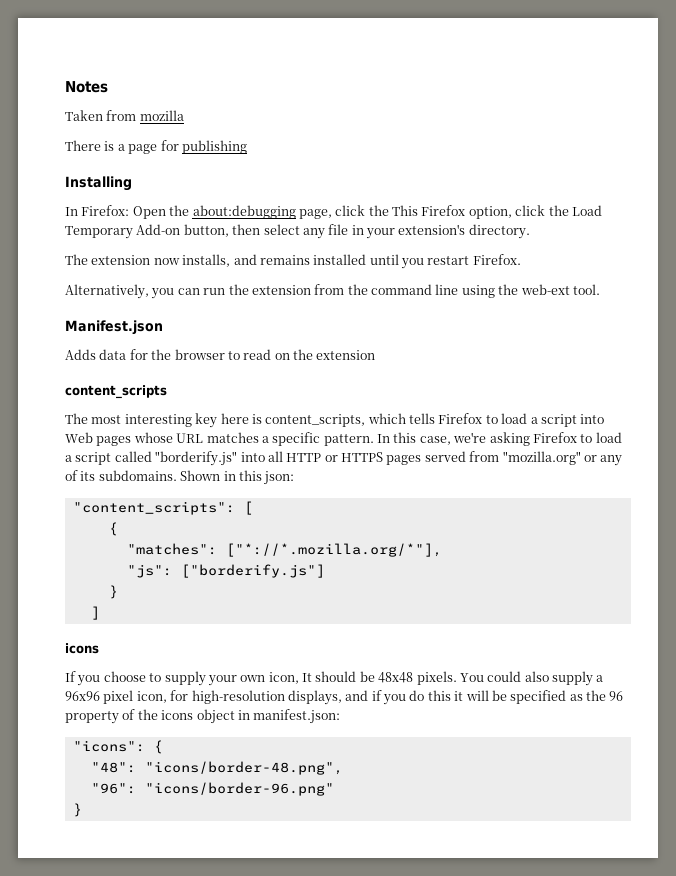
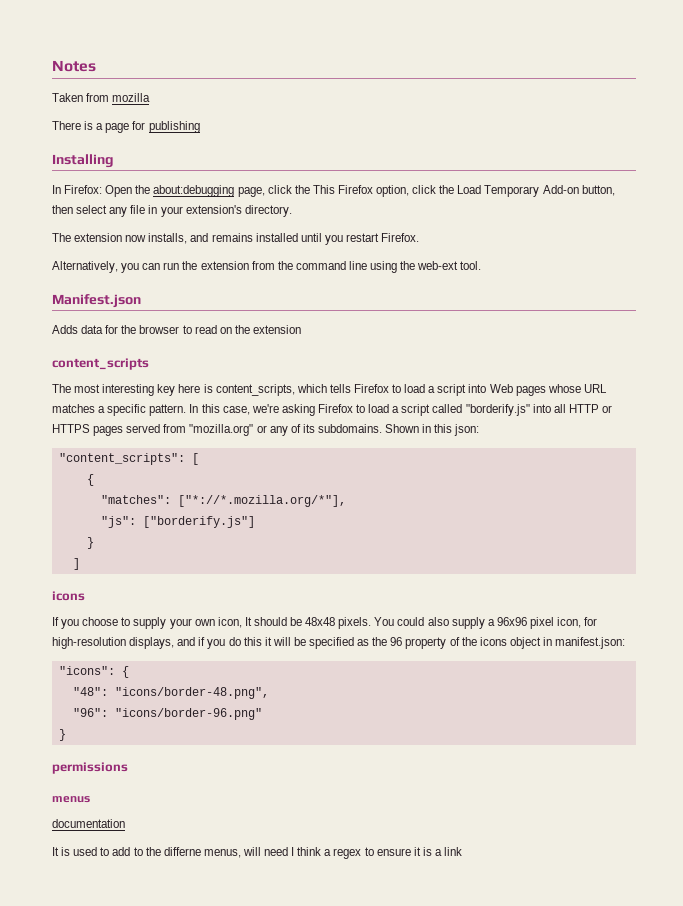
(82, 810) none -> [52,762,128,774] [52,796,90,803] [52,819,125,828] [52,847,463,859] // permissions // menus // documentation // It is used to add to the differne menus, will need I think a regex to ensure it is a link

